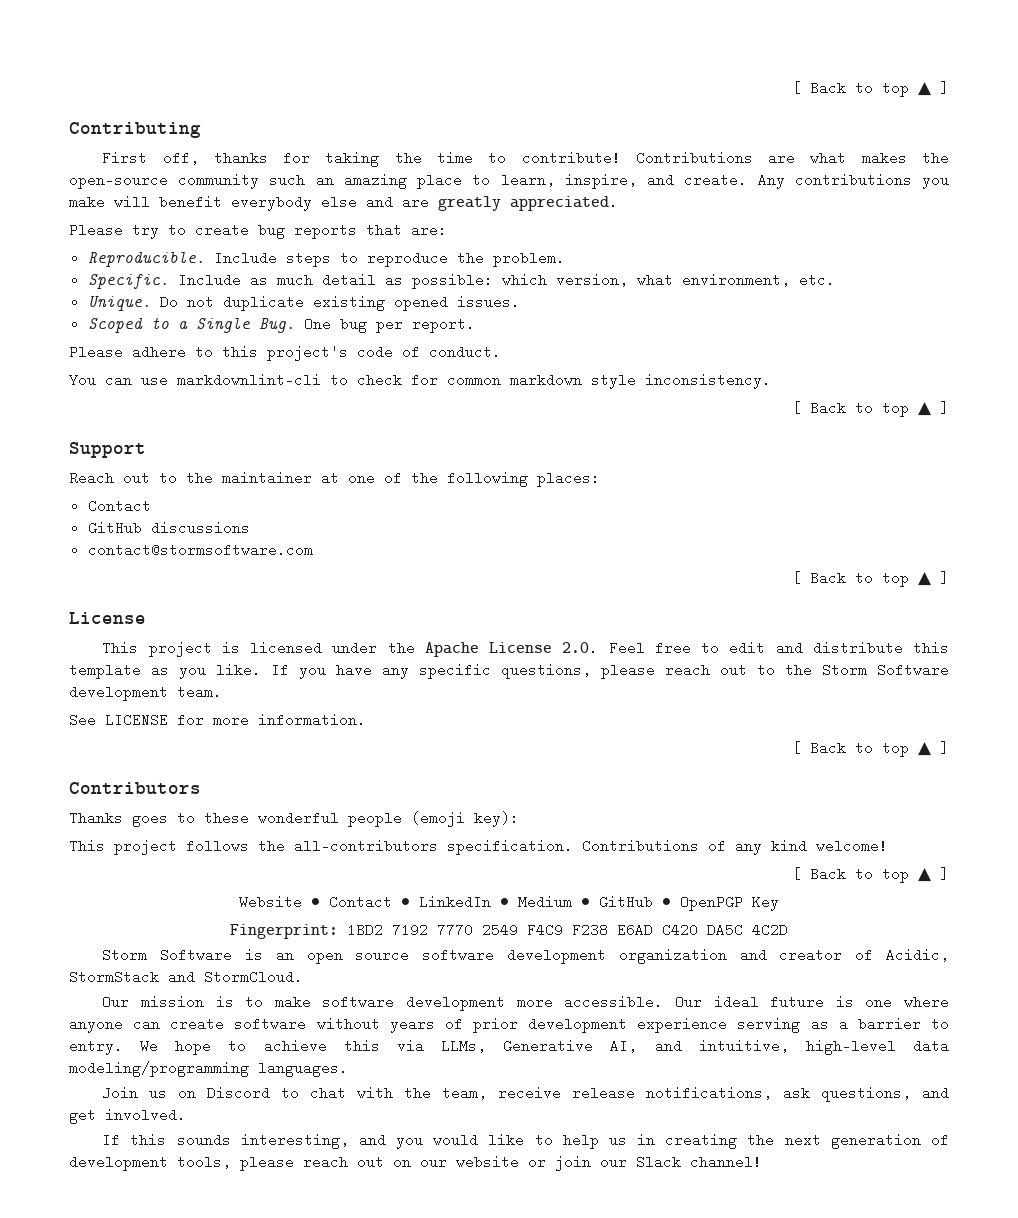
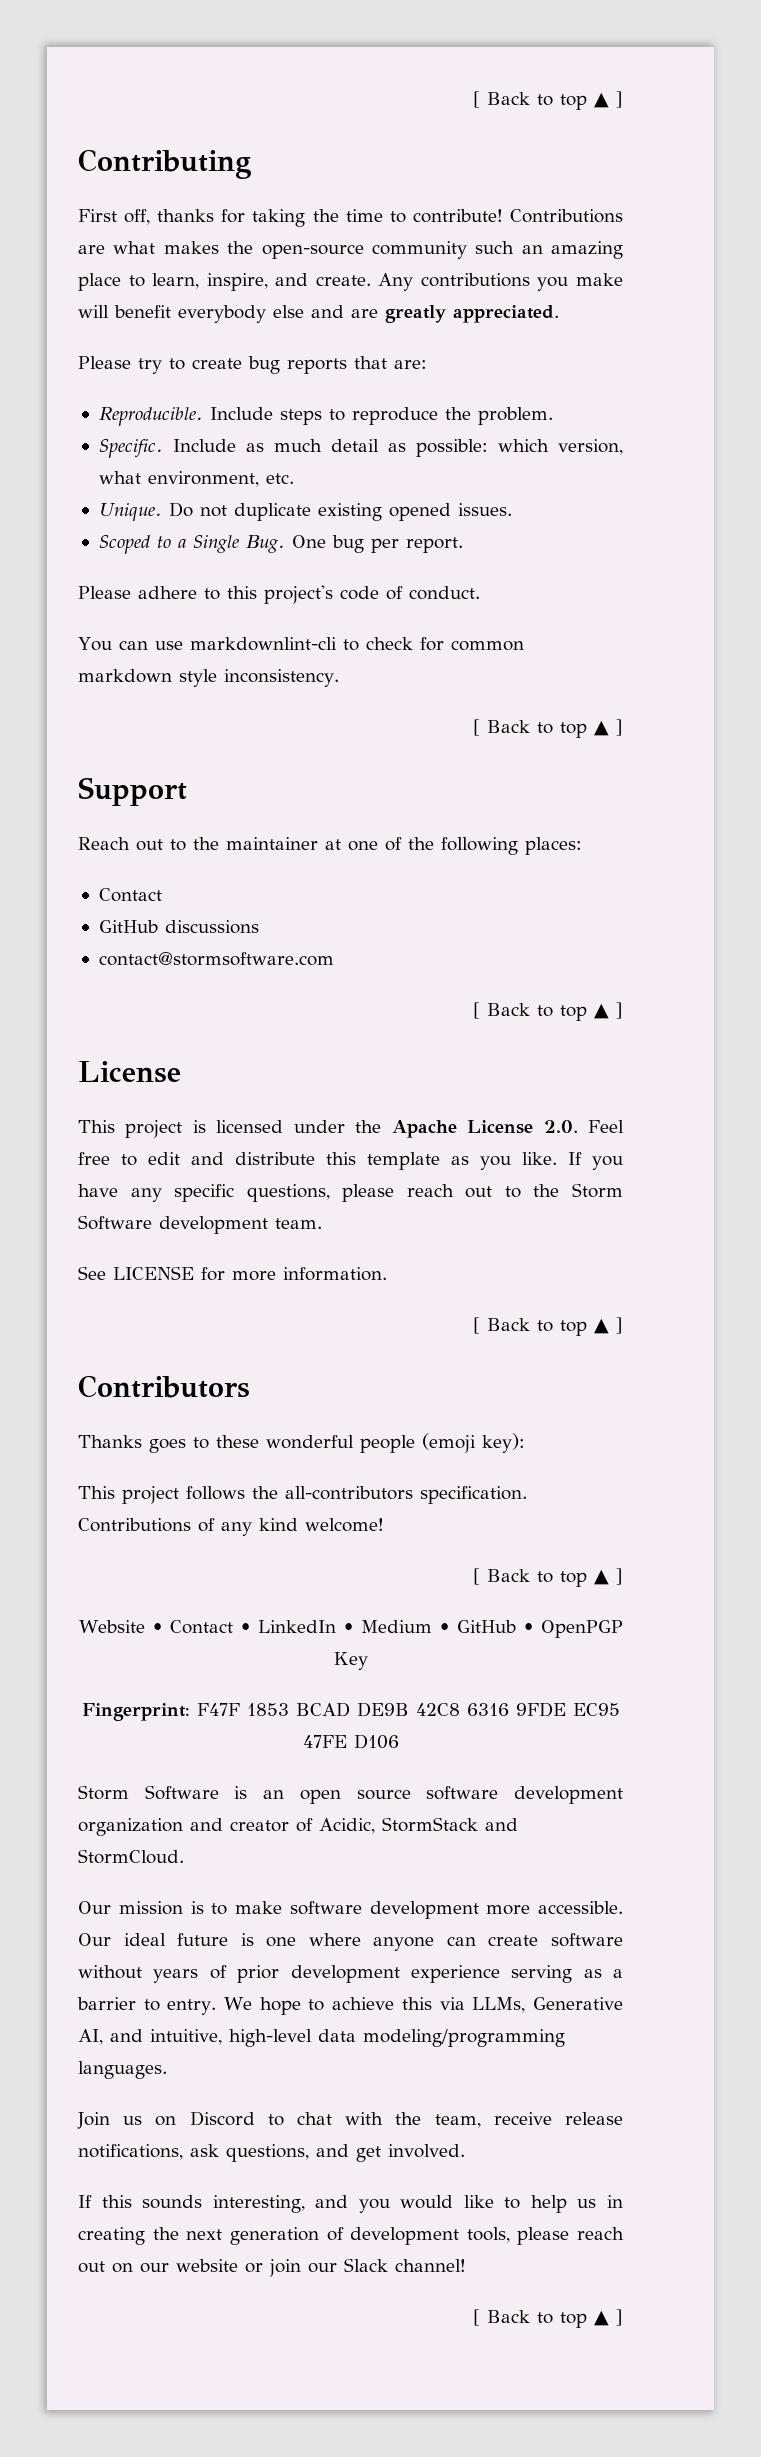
[347,923,788,937] 1BD2 7192 7770 2549 F4C9 F238 E6AD C420 DA5C 4C2D -> [196,1702,620,1717] [302,1734,399,1749] F47F 1853 BCAD DE9B 42C8 6316 9FDE EC95 47FE D106
(762, 1162) none -> [473,2309,623,2328] // [ Back to top ▲ ]

